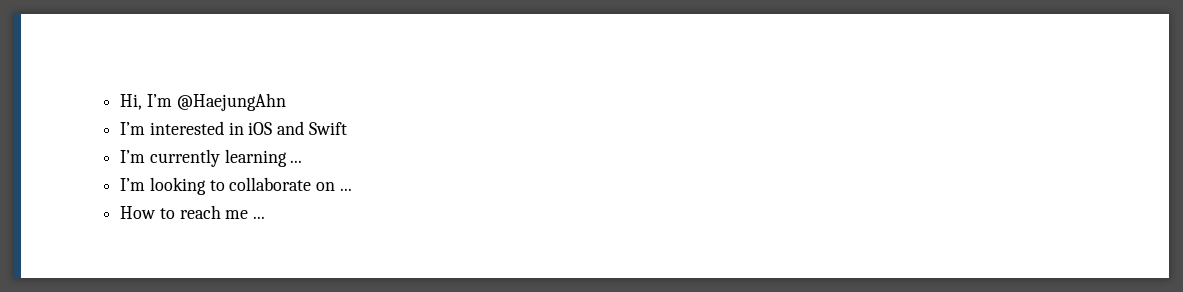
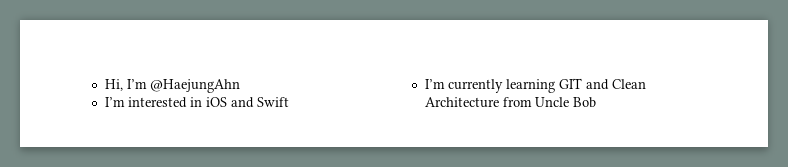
[290,160,303,163] [120,177,352,195] [120,205,266,219] ... // I’m looking to collaborate on ... // How to reach me ... -> [558,78,646,90] [424,97,596,108] GIT and Clean Architecture from Uncle Bob

